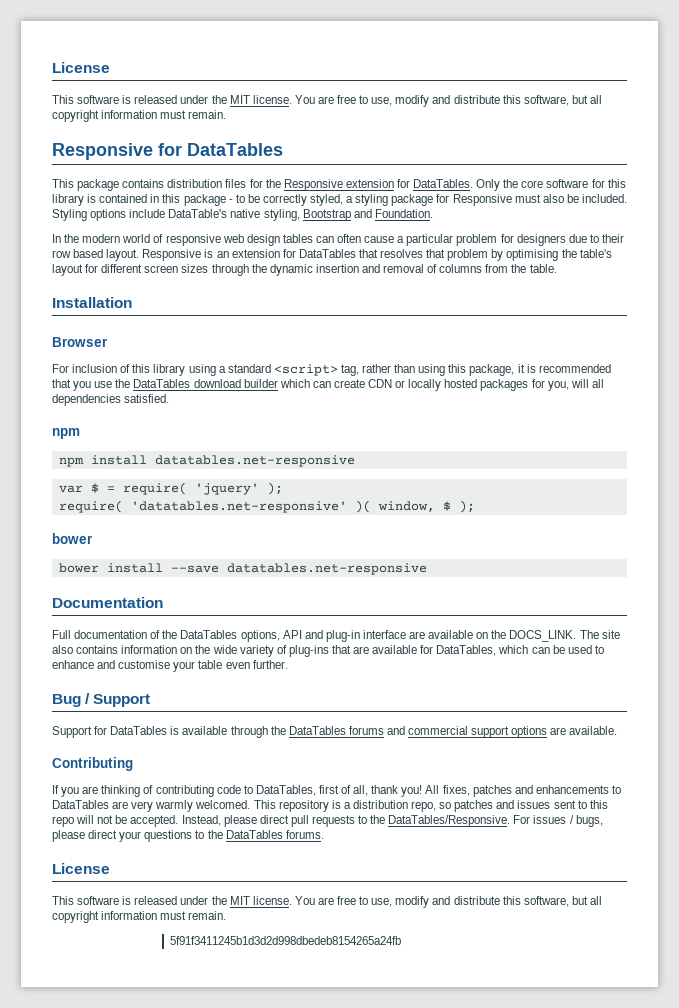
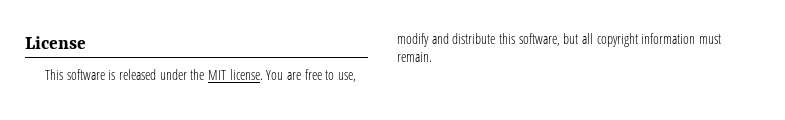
[52,143,283,160] [52,179,626,191] [52,194,627,206] [52,209,433,221] [52,234,624,246] [52,249,612,261] [52,264,557,276] [52,297,132,308] [52,337,108,347] [52,364,611,376] [52,379,604,391] [52,394,170,406] [52,428,80,439] [58,455,355,467] [58,482,283,495] [58,500,475,513] [52,533,93,544] [58,563,427,575] [52,597,163,608] [52,630,620,642] [52,645,604,657] [52,660,288,672] [52,693,151,707] [52,726,618,738] [52,757,133,771] [52,785,621,797] [52,800,608,812] [52,815,603,827] [52,830,324,842] [52,863,110,874] [52,896,602,908] [52,911,227,923] [169,936,401,945] // Responsive for DataTables // This package contains distribution files for the Responsive extension for DataTables. Only the core software for this library is contained in this package - to be correctly styled, a styling package for Responsive must also be included. Styling options include DataTable's native styling, Bootstrap and Foundation. // In the modern world of responsive web design tables can often cause a particular problem for designers due to their row based layout. Responsive is an extension for DataTables that resolves that problem by optimising the table's layout for different screen sizes through the dynamic insertion and removal of columns from the table. // Installation // Browser // For inclusion of this library using a standard <script> tag, rather than using this package, it is recommended that you use the DataTables download builder which can create CDN or locally hosted packages for you, will all dependencies satisfied. // npm // npm install datatables.net-responsive // var $ = require( 'jquery' ); // require( 'datatables.net-responsive' )( window, $ ); // bower // bower install --save datatables.net-responsive // Documentation // Full documentation of the DataTables options, API and plug-in interface are available on the DOCS_LINK. The site also contains information on the wide variety of plug-ins that are available for DataTables, which can be used to enhance and customise your table even further. // Bug / Support // Support for DataTables is available through the DataTables forums and commercial support options are available. // Contributing // If you are thinking of contributing code to DataTables, first of all, thank you! All fixes, patches and enhancements to DataTables are very warmly welcomed. This repository is a distribution repo, so patches and issues sent to this repo will not be accepted. Instead, please direct pull requests to the DataTables/Responsive. For issues / bugs, please direct your questions to the DataTables forums. // License // This software is released under the MIT license. You are free to use, modify and distribute this software, but all copyright information must remain. // 5f91f3411245b1d3d2d998dbedeb8154265a24fb -> (432, 57) none

